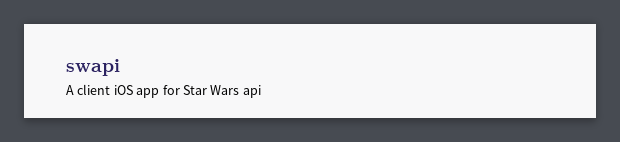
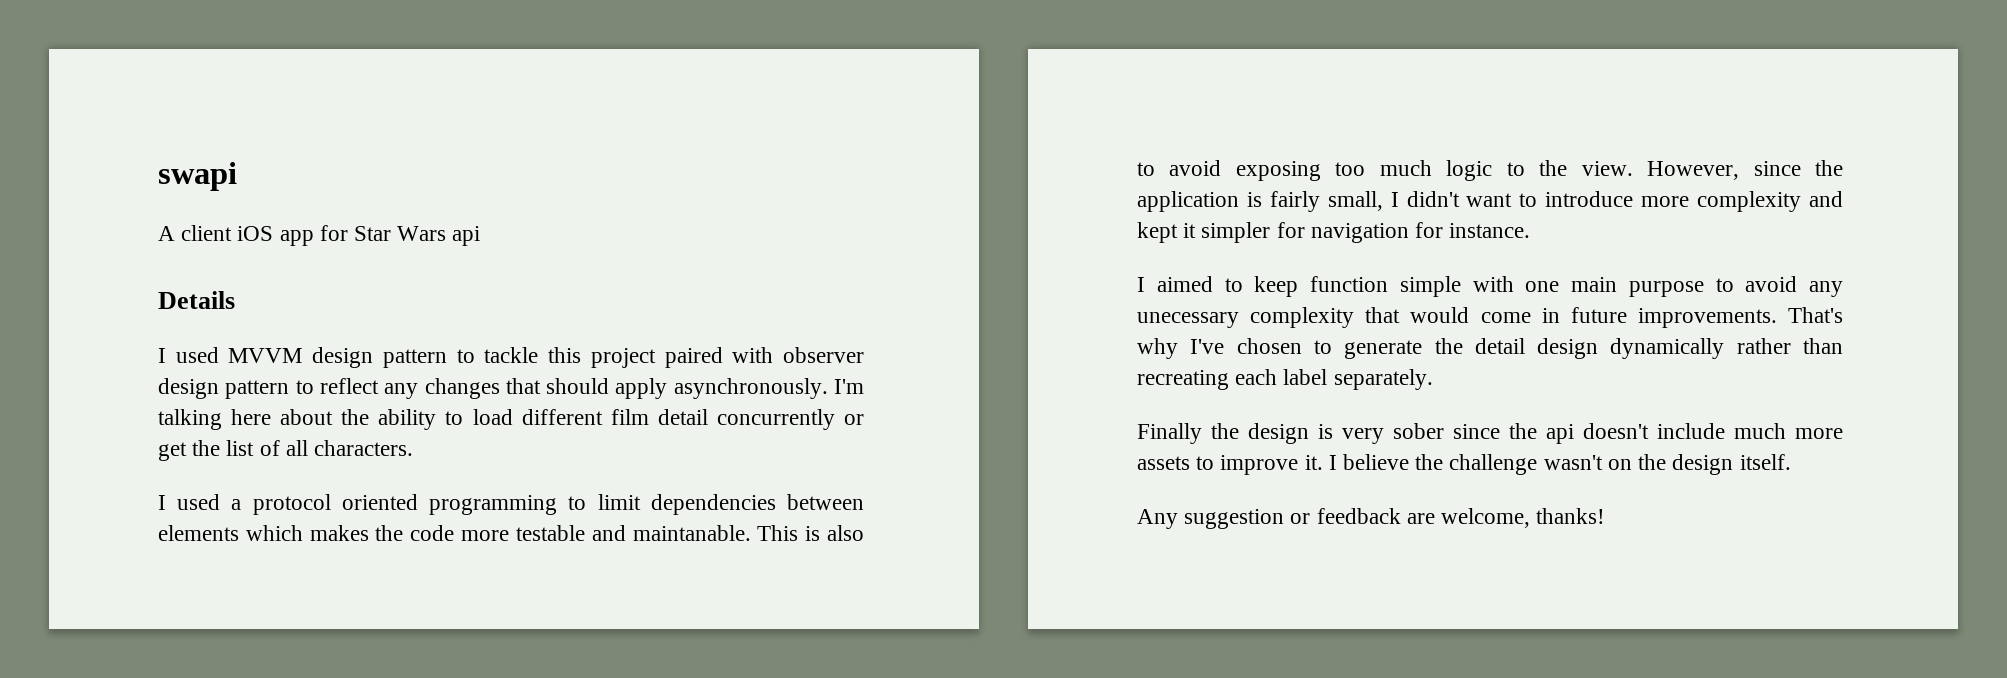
(261, 91) none -> [158,291,235,309] [158,347,865,368] [158,378,864,399] [158,409,864,430] [158,440,414,461] [158,494,864,515] [158,525,865,541] [1137,160,1843,181] [1137,191,1843,212] [1137,222,1531,243] [1137,276,1843,297] [1137,307,1843,328] [1137,338,1843,359] [1137,369,1433,390] [1137,423,1843,444] [1137,454,1791,475] [1137,508,1606,529] // Details // I used MVVM design pattern to tackle this project paired with observer design pattern to reflect any changes that should apply asynchronously. I'm talking here about the ability to load different film detail concurrently or get the list of all characters. // I used a protocol oriented programming to limit dependencies between elements which makes the code more testable and maintanable. This is also to avoid exposing too much logic to the view. However, since the application is fairly small, I didn't want to introduce more complexity and kept it simpler for navigation for instance. // I aimed to keep function simple with one main purpose to avoid any unecessary complexity that would come in future improvements. That's why I've chosen to generate the detail design dynamically rather than recreating each label separately. // Finally the design is very sober since the api doesn't include much more assets to improve it. I believe the challenge wasn't on the design itself. // Any suggestion or feedback are welcome, thanks!

